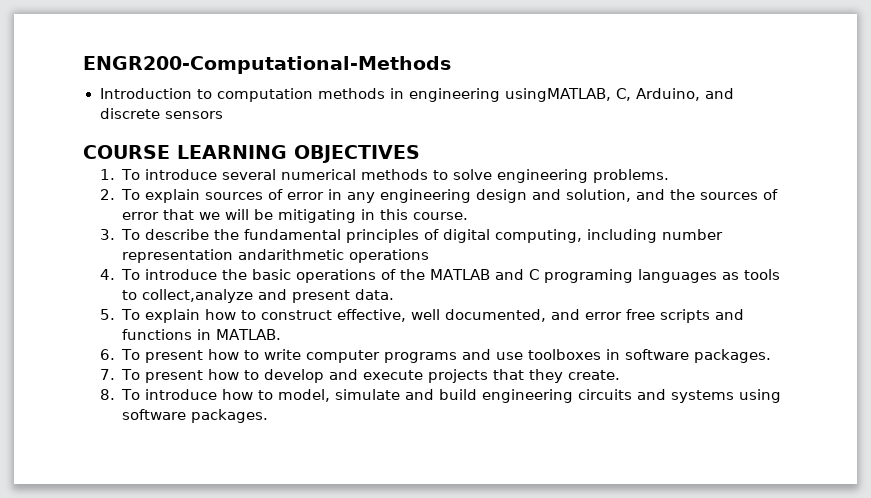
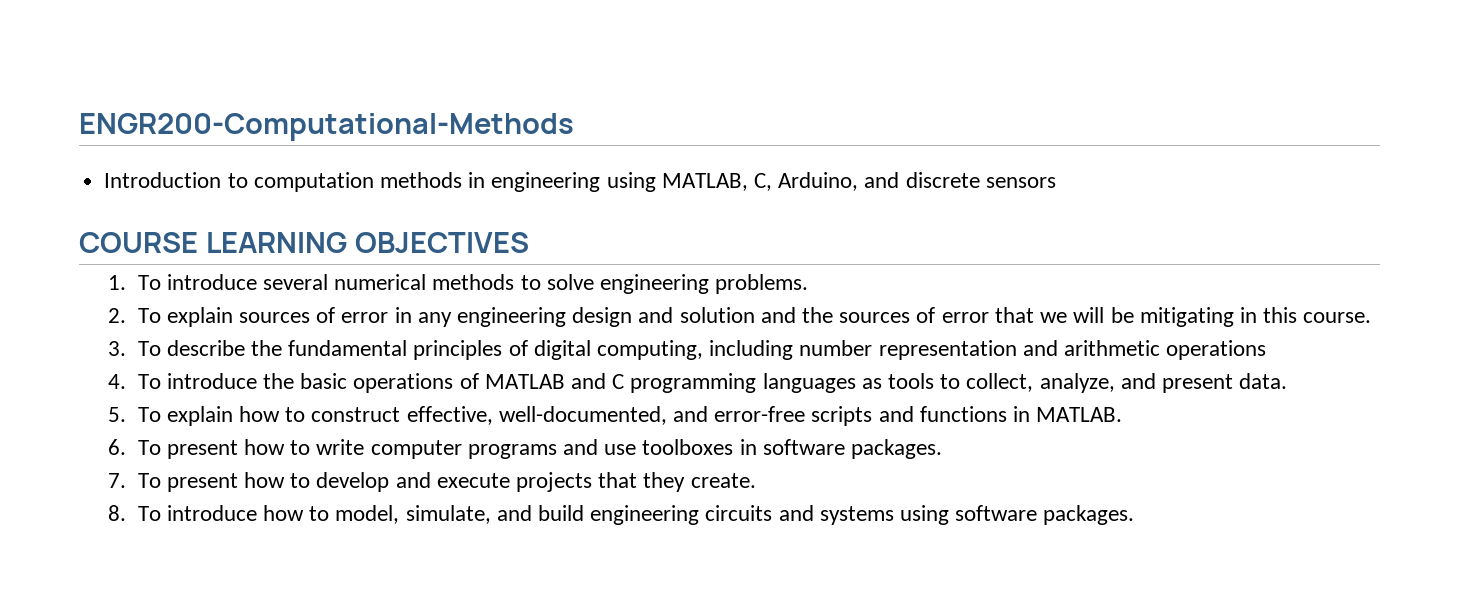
[504,88,612,102] usingMATLAB, -> [606,172,748,192] using MATLAB,
[566,189,632,202] solution, -> [679,307,755,323] solution
[238,249,345,260] andarithmetic -> [1022,340,1161,356] and arithmetic
[400,269,426,280] the -> (479, 381) none
[544,269,634,283] programing -> [630,373,757,393] programming
[142,289,254,303] collect,analyze -> [966,373,1115,393] collect, analyze,
[411,309,656,322] well documented, and error free -> [498,406,806,425] well-documented, and error-free
[335,389,401,400] simulate -> [405,505,491,524] simulate,

